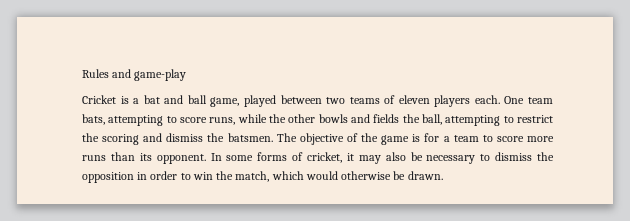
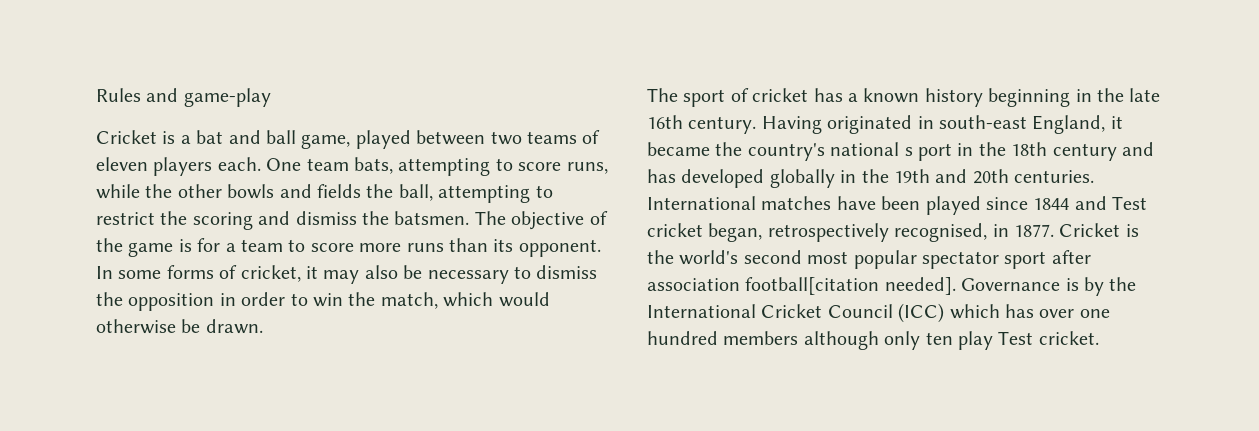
(443, 175) none -> [647,88,1161,107] [647,115,1123,134] [647,142,1154,161] [647,169,1095,188] [647,196,1148,215] [647,223,1139,242] [647,250,1091,269] [647,277,1137,296] [647,303,1110,323] [647,331,1099,350] // The sport of cricket has a known history beginning in the late 16th century. Having originated in south-east England, it became the country's national s port in the 18th century and has developed globally in the 19th and 20th centuries. International matches have been played since 1844 and Test cricket began, retrospectively recognised, in 1877. Cricket is the world's second most popular spectator sport after association football[citation needed]. Governance is by the International Cricket Council (ICC) which has over one hundred members although only ten play Test cricket.

